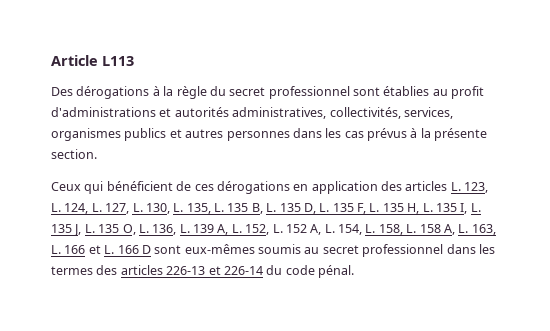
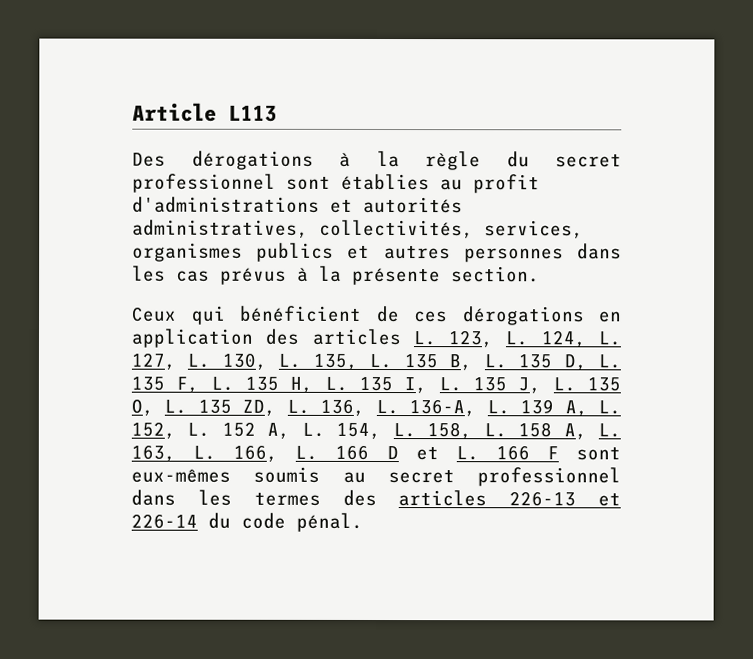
[152,224,177,235] 136, -> [197,398,477,417] 135 ZD, L. 136, L. 136-A,
[64,245,86,254] 166 -> [233,444,399,462] 166, L. 166 D
[141,245,151,254] D -> [546,446,559,460] F

